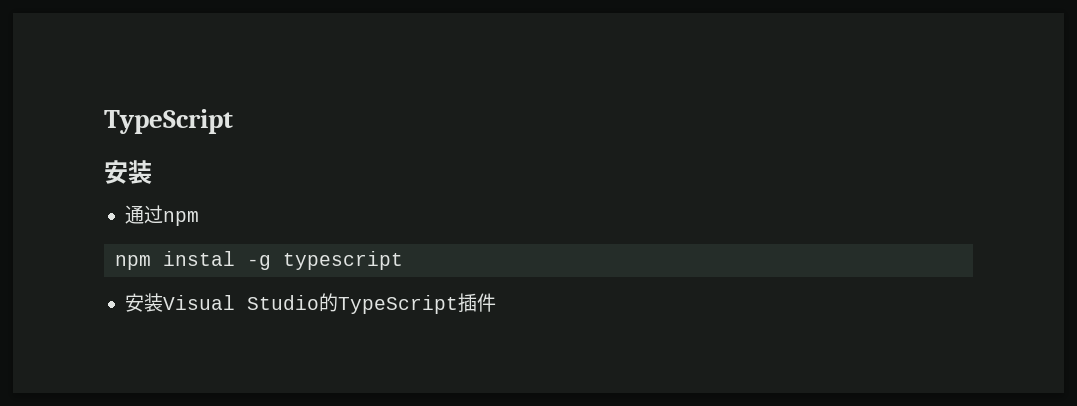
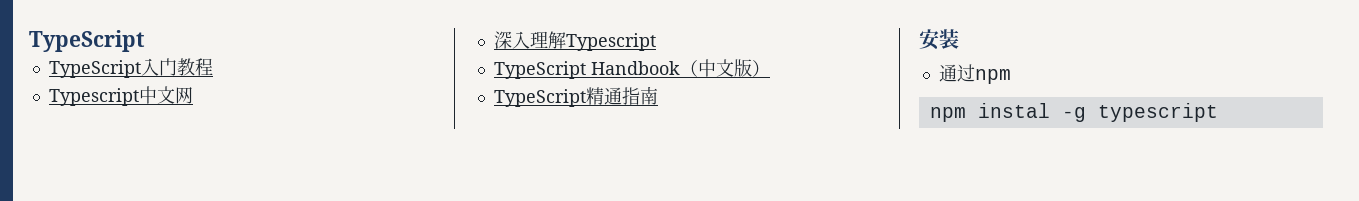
[104,109,233,134] TypeScript -> [29,30,145,52] [48,58,213,78] [48,86,193,106] [493,31,656,51] [493,59,770,79] [493,86,658,107] TypeScript // TypeScript入门教程 // Typescript中文网 // 深入理解Typescript // TypeScript Handbook（中文版） // TypeScript精通指南
[124,293,496,314] // 安装Visual Studio的TypeScript插件 -> (1218, 112) none

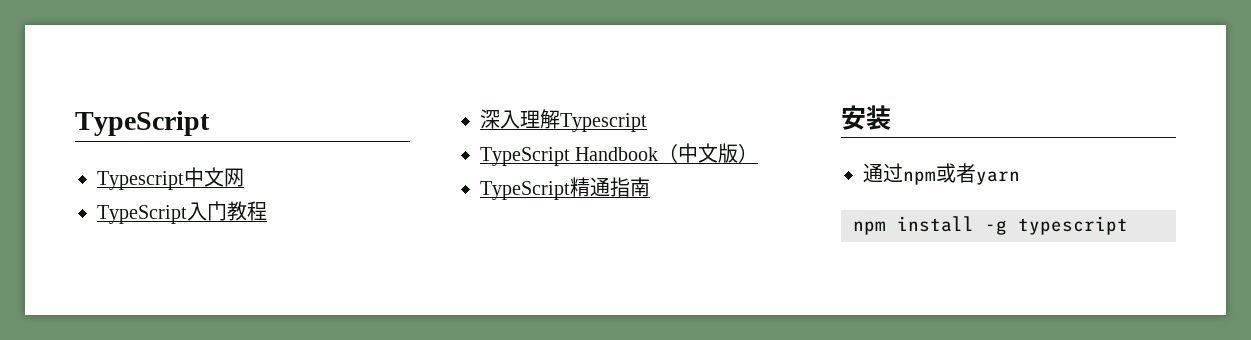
[29,30,145,52] TypeScript -> [75,111,210,136] [97,167,244,190] TypeScript // Typescript中文网
[48,86,193,106] // Typescript中文网 -> (267, 211) none
[929,103,1050,122] // npm instal -> [936,163,1020,185] [853,216,974,235] 或者yarn // npm install

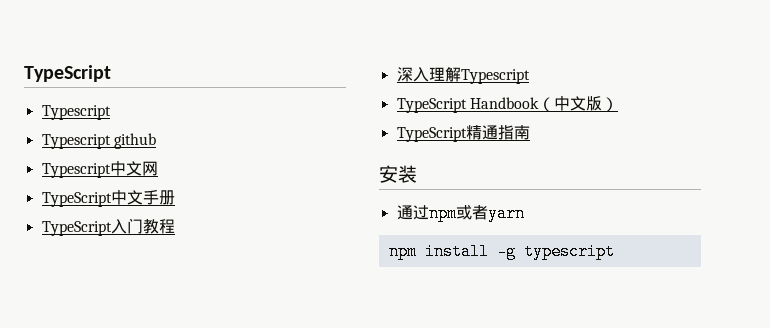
(184, 180) none -> [41,133,156,149] [41,163,111,178] // Typescript github // Typescript
(244, 177) none -> [41,190,175,207] // TypeScript中文手册

